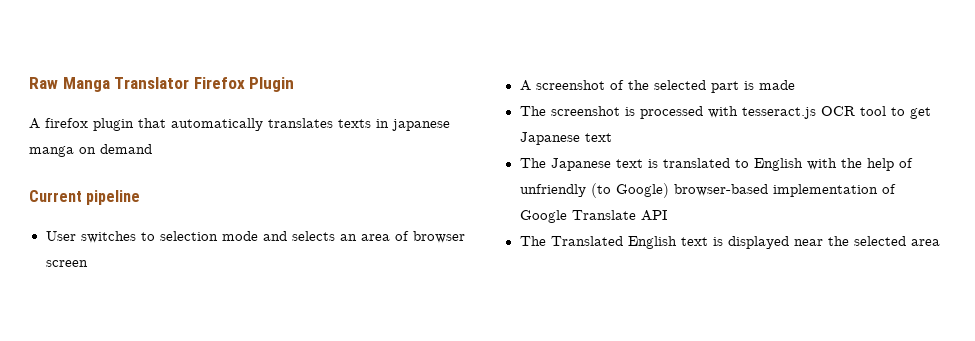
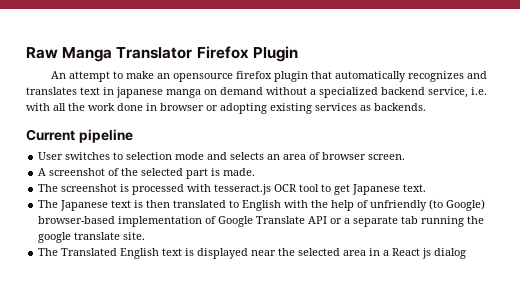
[29,118,371,131] A firefox plugin that automatically translates texts -> [50,71,487,82] [26,87,100,95] An attempt to make an opensource firefox plugin that automatically recognizes and translates text
(152, 149) none -> [266,87,487,98] [26,103,426,114] without a specialized backend service, i.e. with all the work done in browser or adopting existing services as backends.
[45,260,88,267] screen -> [368,154,406,160] screen.
[758,80,795,90] made -> [223,168,256,176] made.
[584,133,612,142] text -> [403,184,427,192] text.
(658, 163) none -> [146,200,171,208] then
(667, 215) none -> [330,216,485,227] [38,232,146,243] or a separate tab running the google translate site.
(940, 242) none -> [369,248,467,259] in a React js dialog

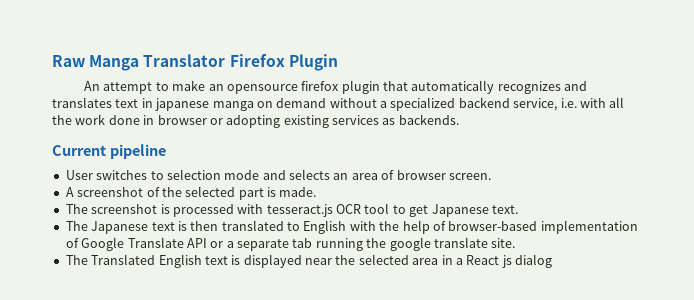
[370,199,486,211] unfriendly (to Google) -> (446, 226) none

